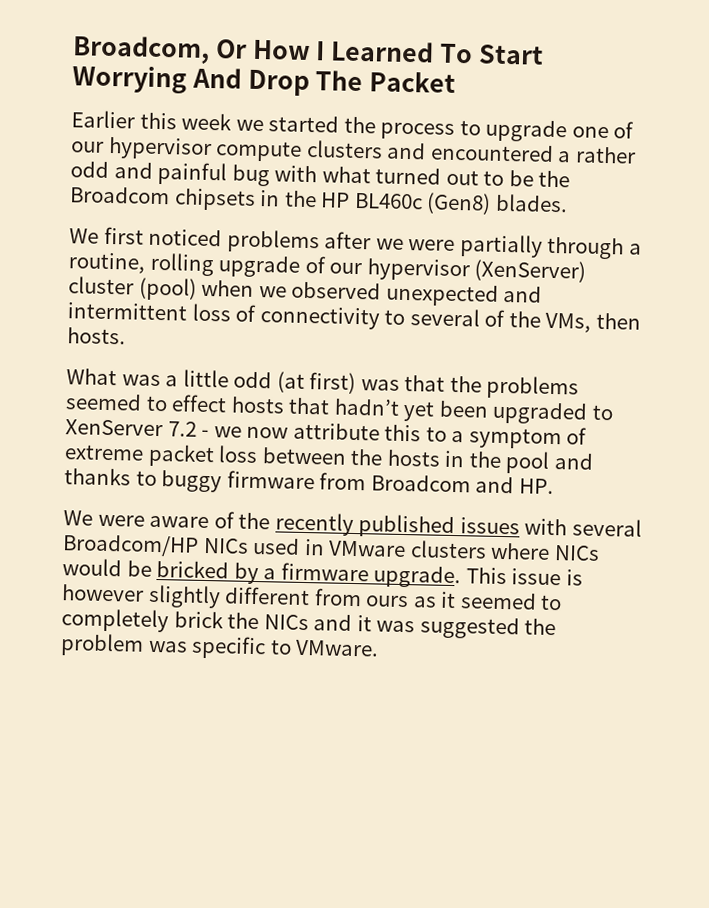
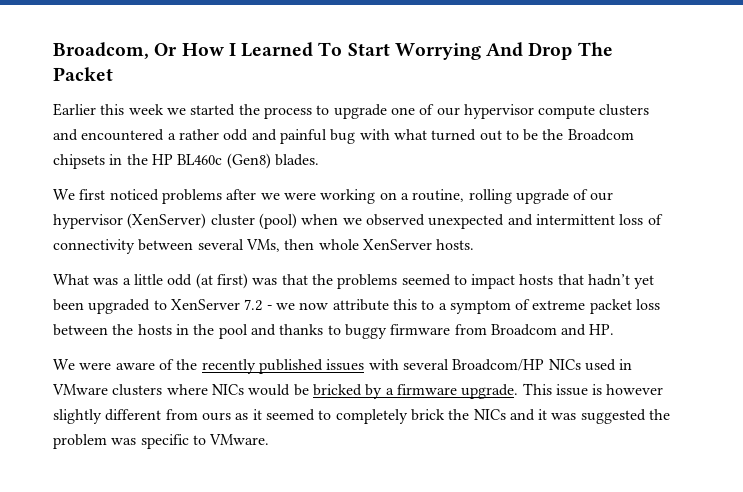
[459,234,625,260] partially through -> [320,189,397,204] working on
[384,308,641,333] to several of the VMs, then -> [138,239,432,252] between several VMs, then whole XenServer
[171,394,228,413] effect -> [471,274,516,289] impact

